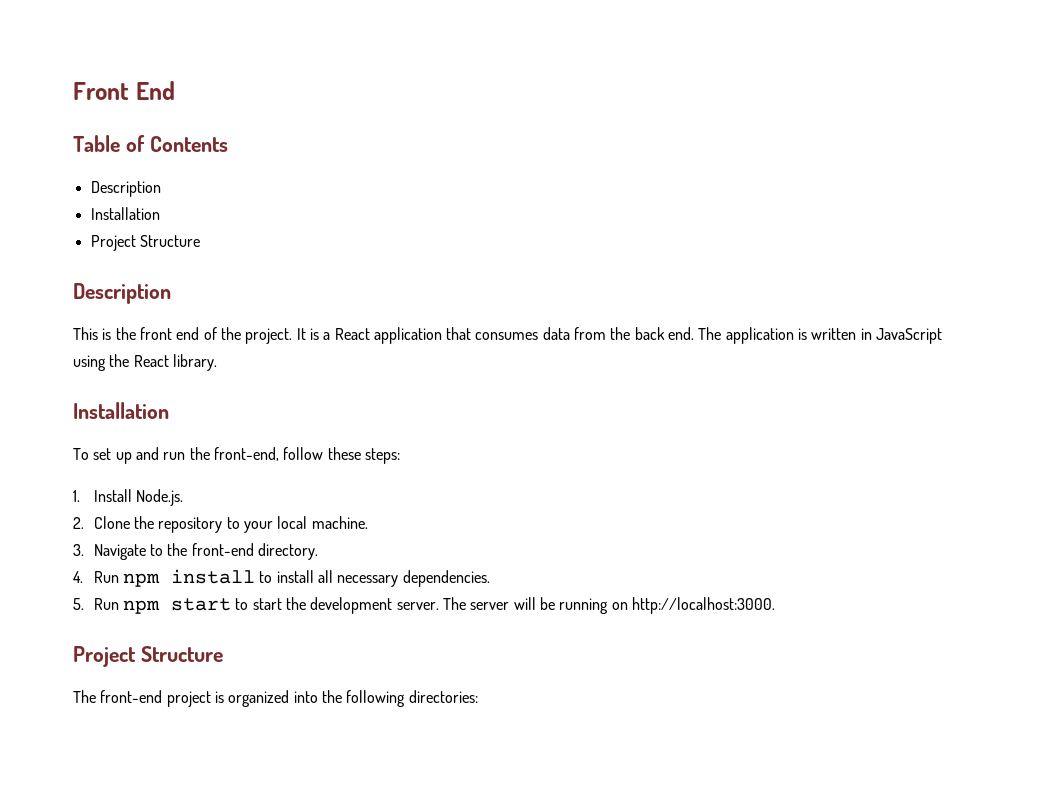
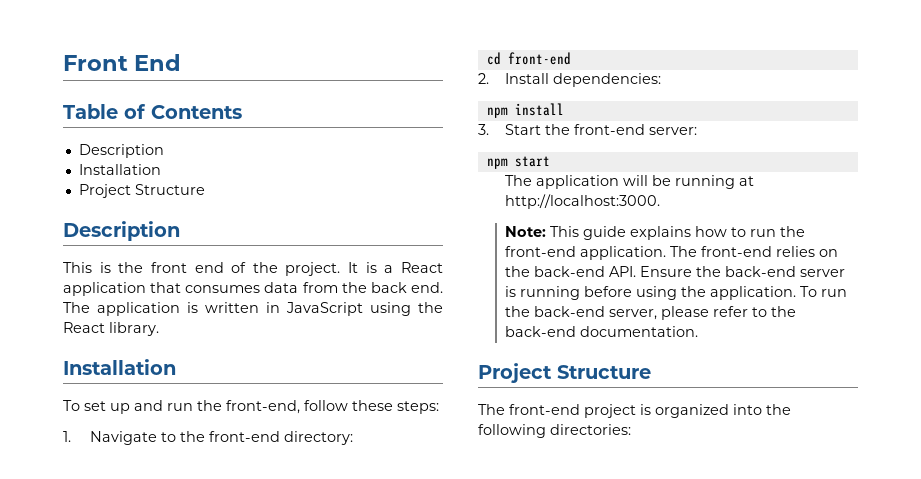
[93,489,184,506] [73,516,368,533] [73,543,319,560] [73,569,490,587] [73,597,775,614] Install Node.js. // 2. Clone the repository to your local machine. // 3. Navigate to the front-end directory. // 4. Run npm install to install all necessary dependencies. // 5. Run npm start to start the development server. The server will be running on http://localhost:3000. -> [90,431,354,445] [486,52,571,65] [478,73,662,87] [486,103,564,118] [478,124,698,135] [486,156,550,169] [505,175,755,189] [505,194,661,209] [505,226,806,240] [505,246,839,260] [505,266,846,277] [505,286,848,300] [505,306,797,320] [505,326,699,337] Navigate to the front-end directory: // cd front-end // 2. Install dependencies: // npm install // 3. Start the front-end server: // npm start // The application will be running at http://localhost:3000. // Note: This guide explains how to run the front-end application. The front-end relies on the back-end API. Ensure the back-end server is running before using the application. To run the back-end server, please refer to the back-end documentation.

